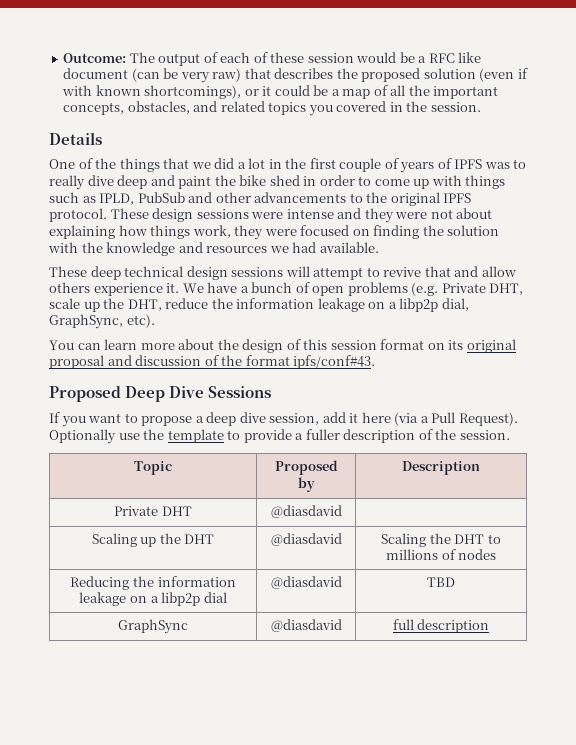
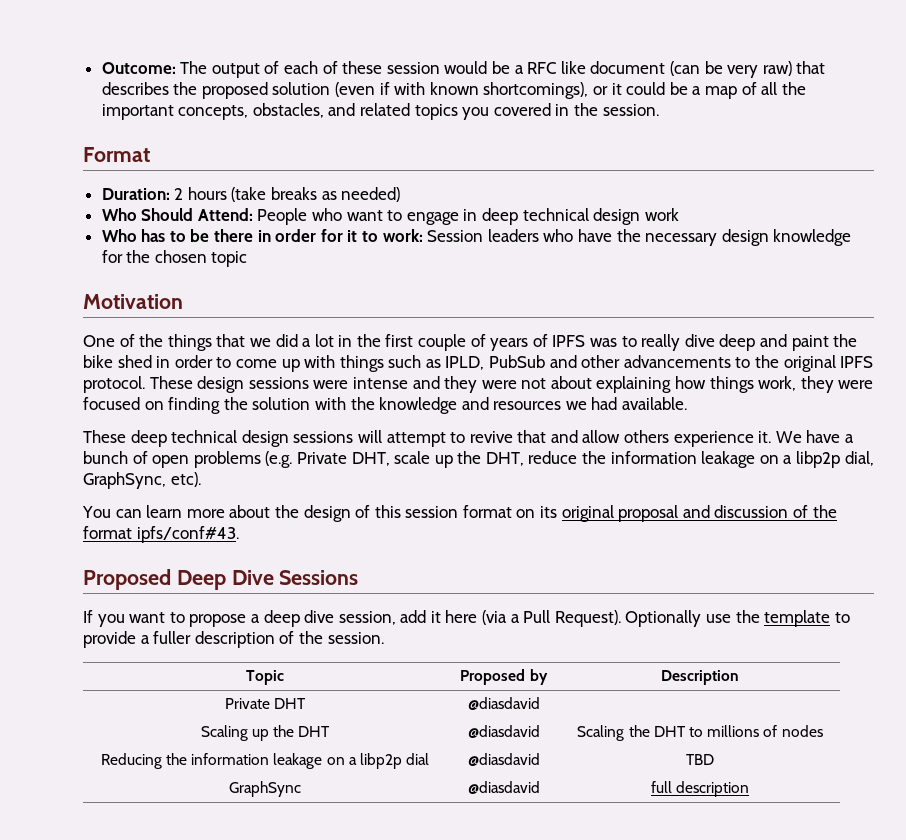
[49,132,102,145] Details -> [83,147,150,162] [101,187,401,202] [101,208,679,225] [101,229,852,246] [101,250,248,267] [83,294,183,309] Format // Duration: 2 hours (take breaks as needed) // Who Should Attend: People who want to engage in deep technical design work // Who has to be there in order for it to work: Session leaders who have the necessary design knowledge for the chosen topic // Motivation

